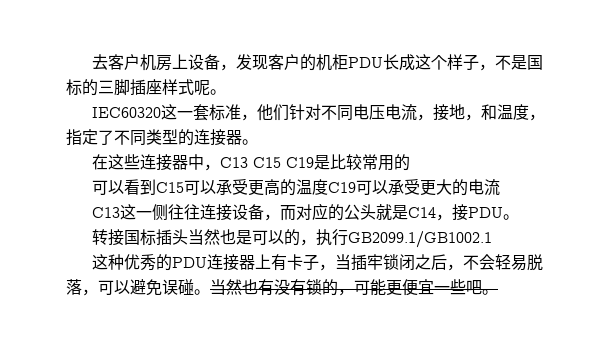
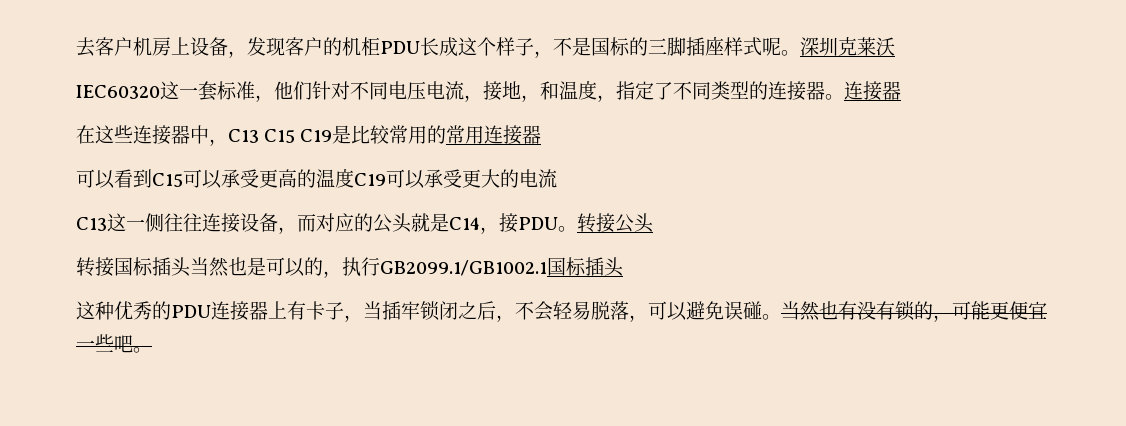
(226, 92) none -> [800,37,895,56] 深圳克莱沃
(258, 142) none -> [844,81,901,101] 连接器
(411, 162) none -> [446,125,542,145] 常用连接器
(520, 217) none -> [577,213,654,233] 转接公头
(493, 239) none -> [547,257,624,277] 国标插头

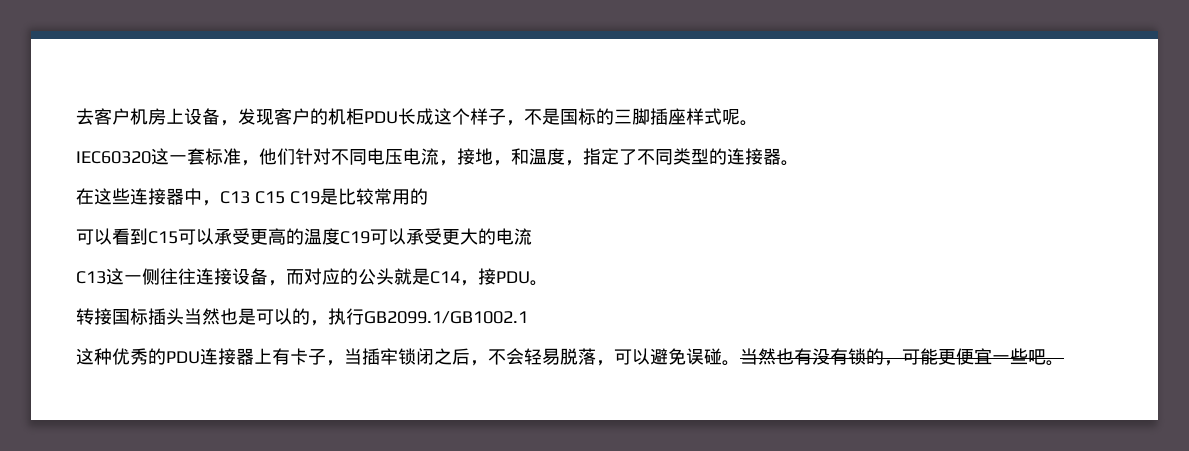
[800,37,895,56] 深圳克莱沃 -> (758, 123) none
[844,81,901,101] 连接器 -> (799, 163) none
[446,125,542,145] 常用连接器 -> (428, 196) none
[577,213,654,233] 转接公头 -> (548, 283) none
[547,257,624,277] 国标插头 -> (528, 317) none

